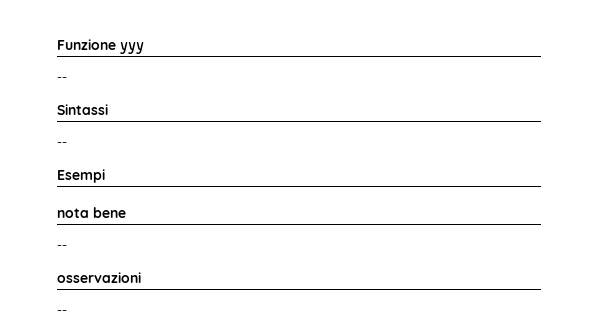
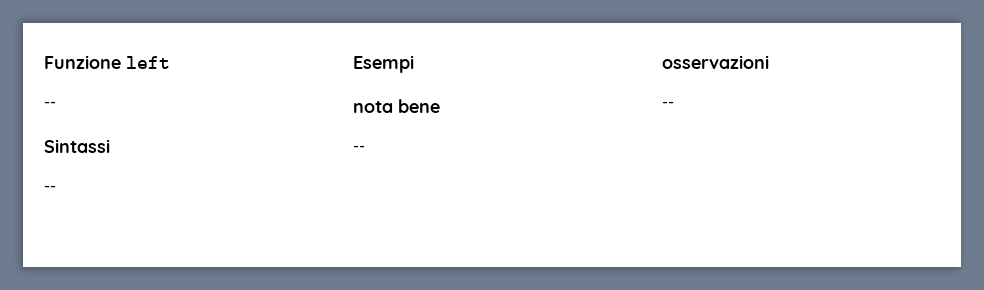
[120,42,144,54] yyy -> [126,56,170,69] left

